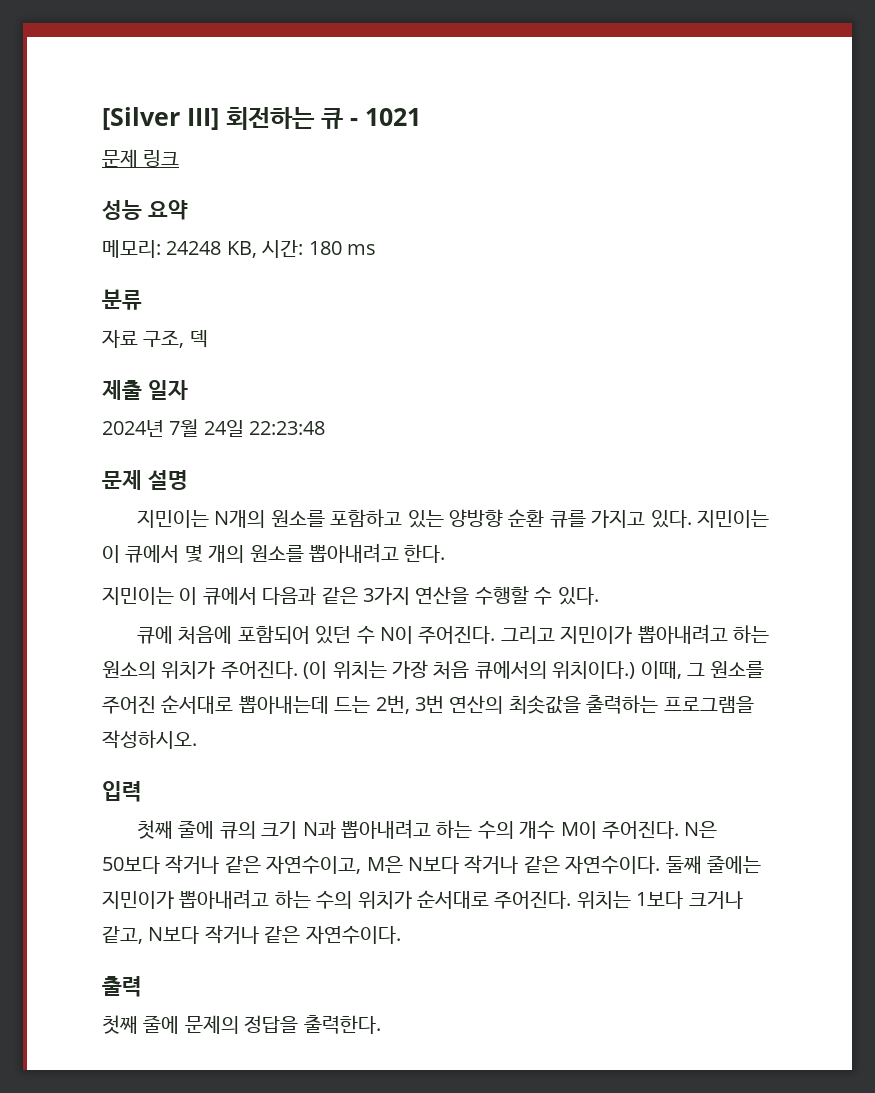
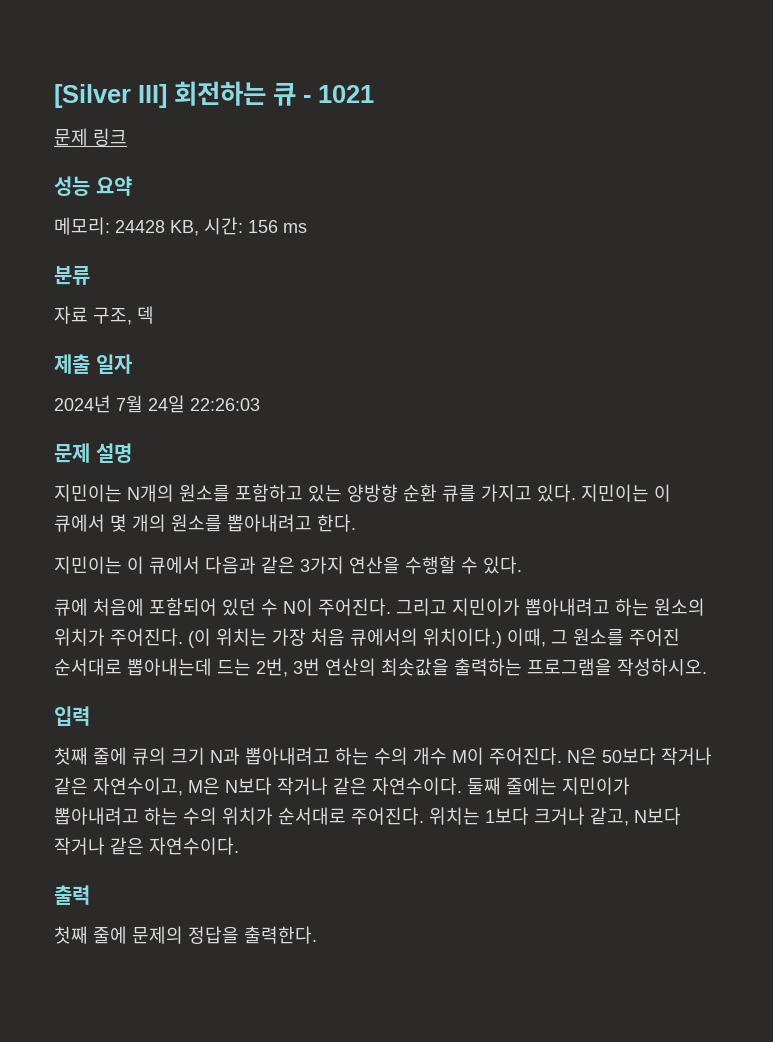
[166,241,222,255] 24248 -> [115,220,165,233] 24428
[308,241,342,255] 180 -> [248,220,278,233] 156
[249,421,326,435] 22:23:48 -> [190,398,260,411] 22:26:03

